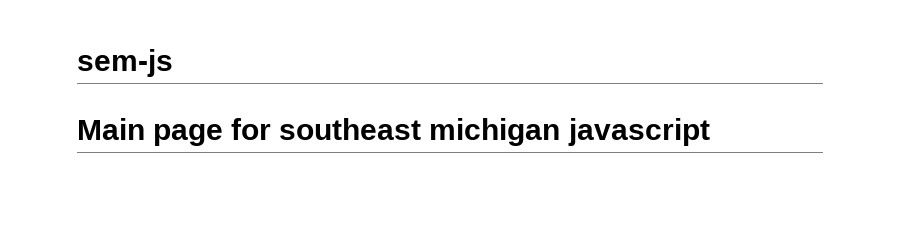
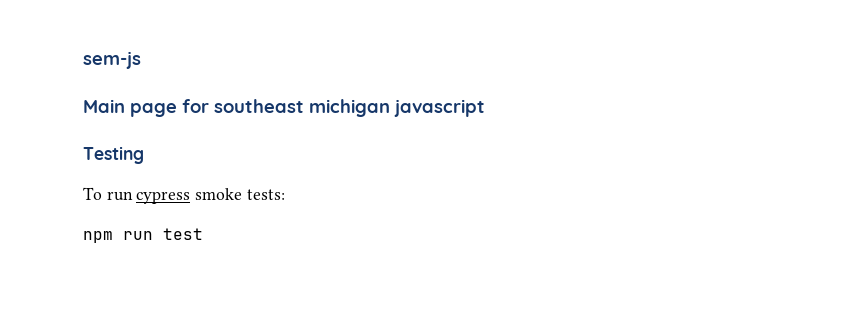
(710, 132) none -> [83,146,144,164] [83,187,285,204] [83,228,203,243] // Testing // To run cypress smoke tests: // npm run test

